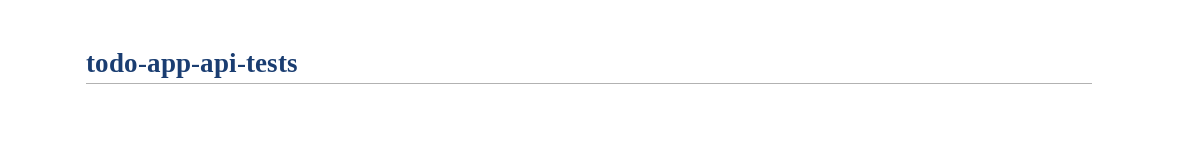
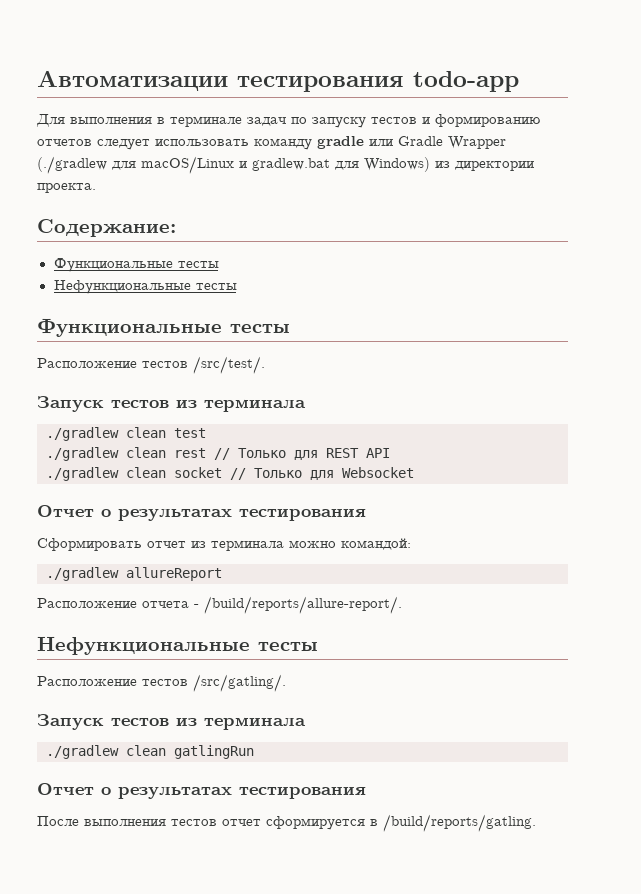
[86,53,298,78] todo-app-api-tests -> [37,70,519,92] [36,114,540,128] [37,136,506,150] [37,156,534,174] [37,183,96,193] [37,219,176,237] [53,258,219,272] [53,280,237,294] [37,318,290,337] [37,356,265,374] [37,396,306,412] [46,427,206,441] [46,447,390,461] [46,467,414,481] [37,505,366,521] [37,538,411,551] [46,567,222,581] [37,596,402,614] [37,636,318,655] [37,674,286,692] [37,714,306,730] [46,745,254,759] [37,783,366,799] [37,814,536,832] Автоматизации тестирования todo-app // Для выполнения в терминале задач по запуску тестов и формированию отчетов следует использовать команду gradle или Gradle Wrapper (./gradlew для macOS/Linux и gradlew.bat для Windows) из директории проекта. // Содержание: // Функциональные тесты // Нефункциональные тесты // Функциональные тесты // Расположение тестов /src/test/. // Запуск тестов из терминала // ./gradlew clean test // ./gradlew clean rest // Только для REST API // ./gradlew clean socket // Только для Websocket // Отчет о результатах тестирования // Сформировать отчет из терминала можно командой: // ./gradlew allureReport // Расположение отчета - /build/reports/allure-report/. // Нефункциональные тесты // Расположение тестов /src/gatling/. // Запуск тестов из терминала // ./gradlew clean gatlingRun // Отчет о результатах тестирования // После выполнения тестов отчет сформируется в /build/reports/gatling.

